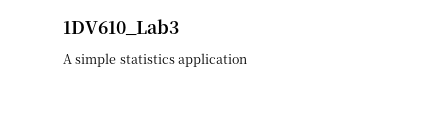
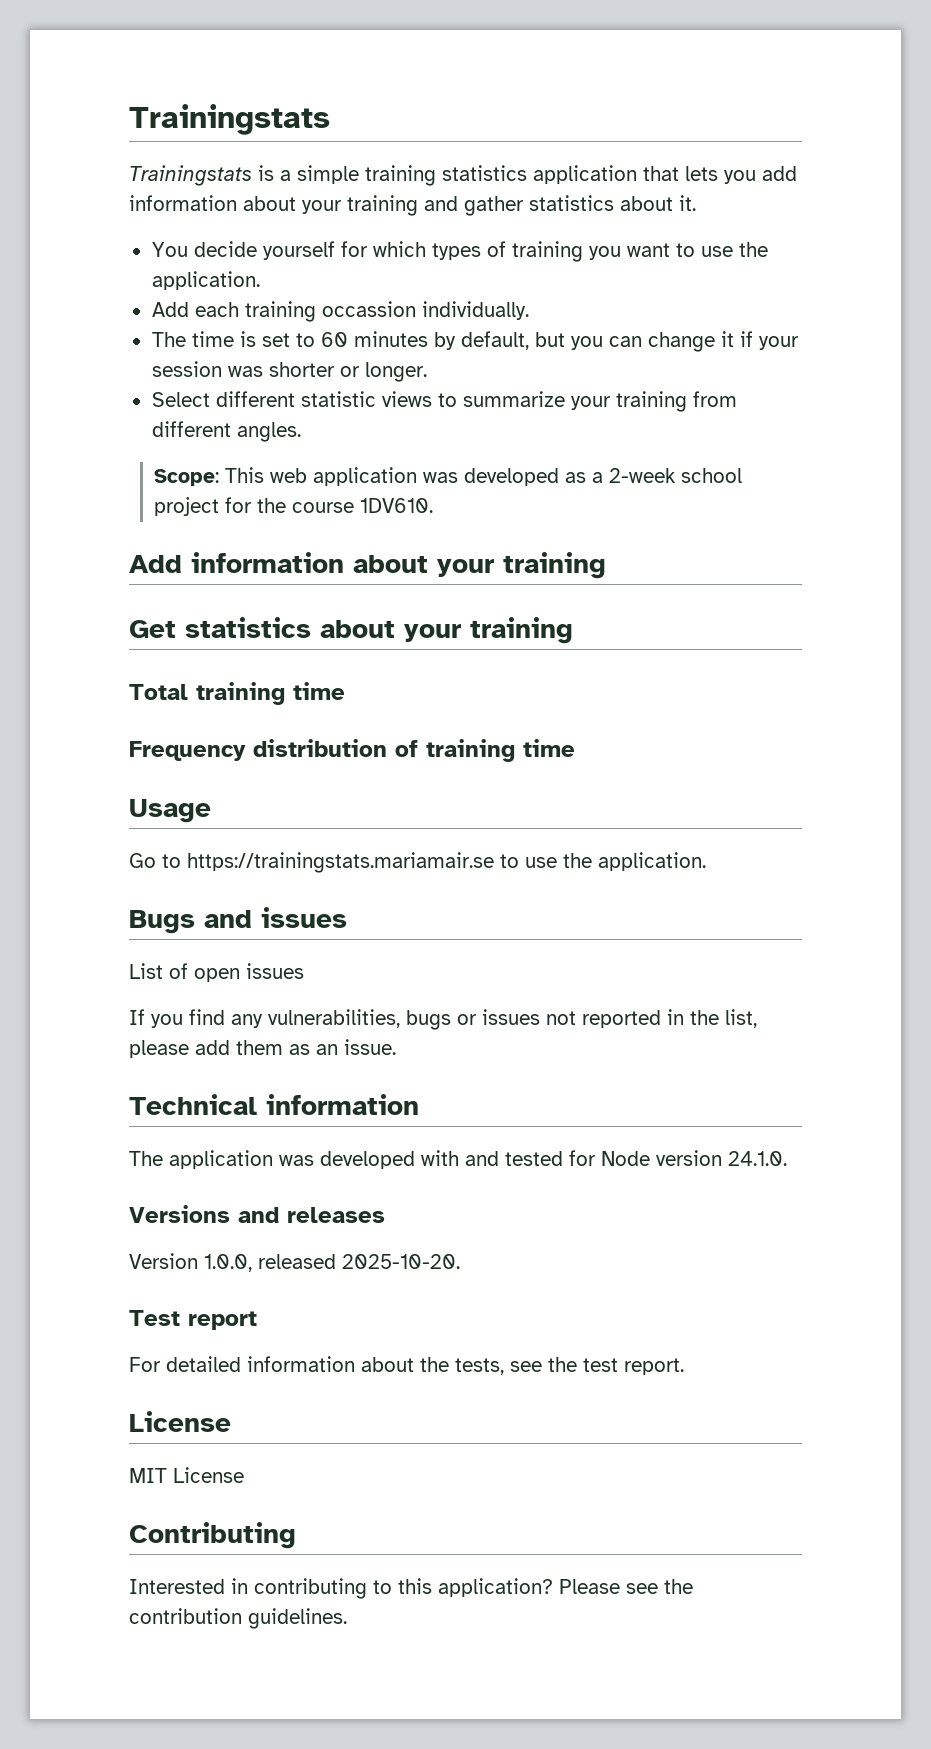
[63,19,179,36] [63,53,248,67] 1DV610_Lab3 // A simple statistics application -> [129,104,330,135] [129,165,797,186] [129,195,696,216] [151,241,768,262] [151,271,260,290] [151,301,529,322] [151,331,799,352] [151,361,427,382] [151,391,737,412] [151,421,301,442] [154,467,743,486] [154,497,434,516] [129,552,606,579] [129,617,573,644] [129,682,345,705] [129,739,575,762] [129,799,211,823] [129,852,706,873] [129,907,347,934] [129,963,304,982] [129,1009,757,1030] [129,1039,396,1058] [129,1094,419,1115] [129,1150,787,1169] [129,1205,385,1223] [129,1253,460,1272] [129,1310,257,1330] [129,1356,684,1375] [129,1411,231,1432] [129,1467,244,1483] [129,1522,296,1549] [129,1578,693,1599] [129,1608,347,1629] Trainingstats // Trainingstats is a simple training statistics application that lets you add information about your training and gather statistics about it. // You decide yourself for which types of training you want to use the application. // Add each training occassion individually. // The time is set to 60 minutes by default, but you can change it if your session was shorter or longer. // Select different statistic views to summarize your training from different angles. // Scope: This web application was developed as a 2-week school project for the course 1DV610. // Add information about your training // Get statistics about your training // Total training time // Frequency distribution of training time // Usage // Go to https://trainingstats.mariamair.se to use the application. // Bugs and issues // List of open issues // If you find any vulnerabilities, bugs or issues not reported in the list, please add them as an issue. // Technical information // The application was developed with and tested for Node version 24.1.0. // Versions and releases // Version 1.0.0, released 2025-10-20. // Test report // For detailed information about the tests, see the test report. // License // MIT License // Contributing // Interested in contributing to this application? Please see the contribution guidelines.

